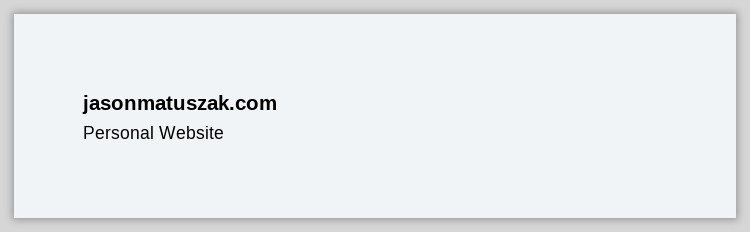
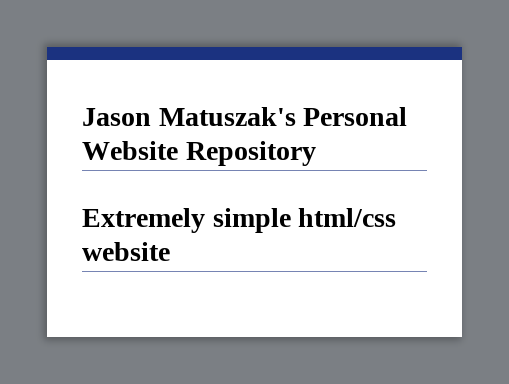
[82,95,277,114] [83,126,224,139] jasonmatuszak.com // Personal Website -> [82,107,408,126] [82,141,316,166] [82,208,397,233] [82,242,170,261] Jason Matuszak's Personal Website Repository // Extremely simple html/css website

